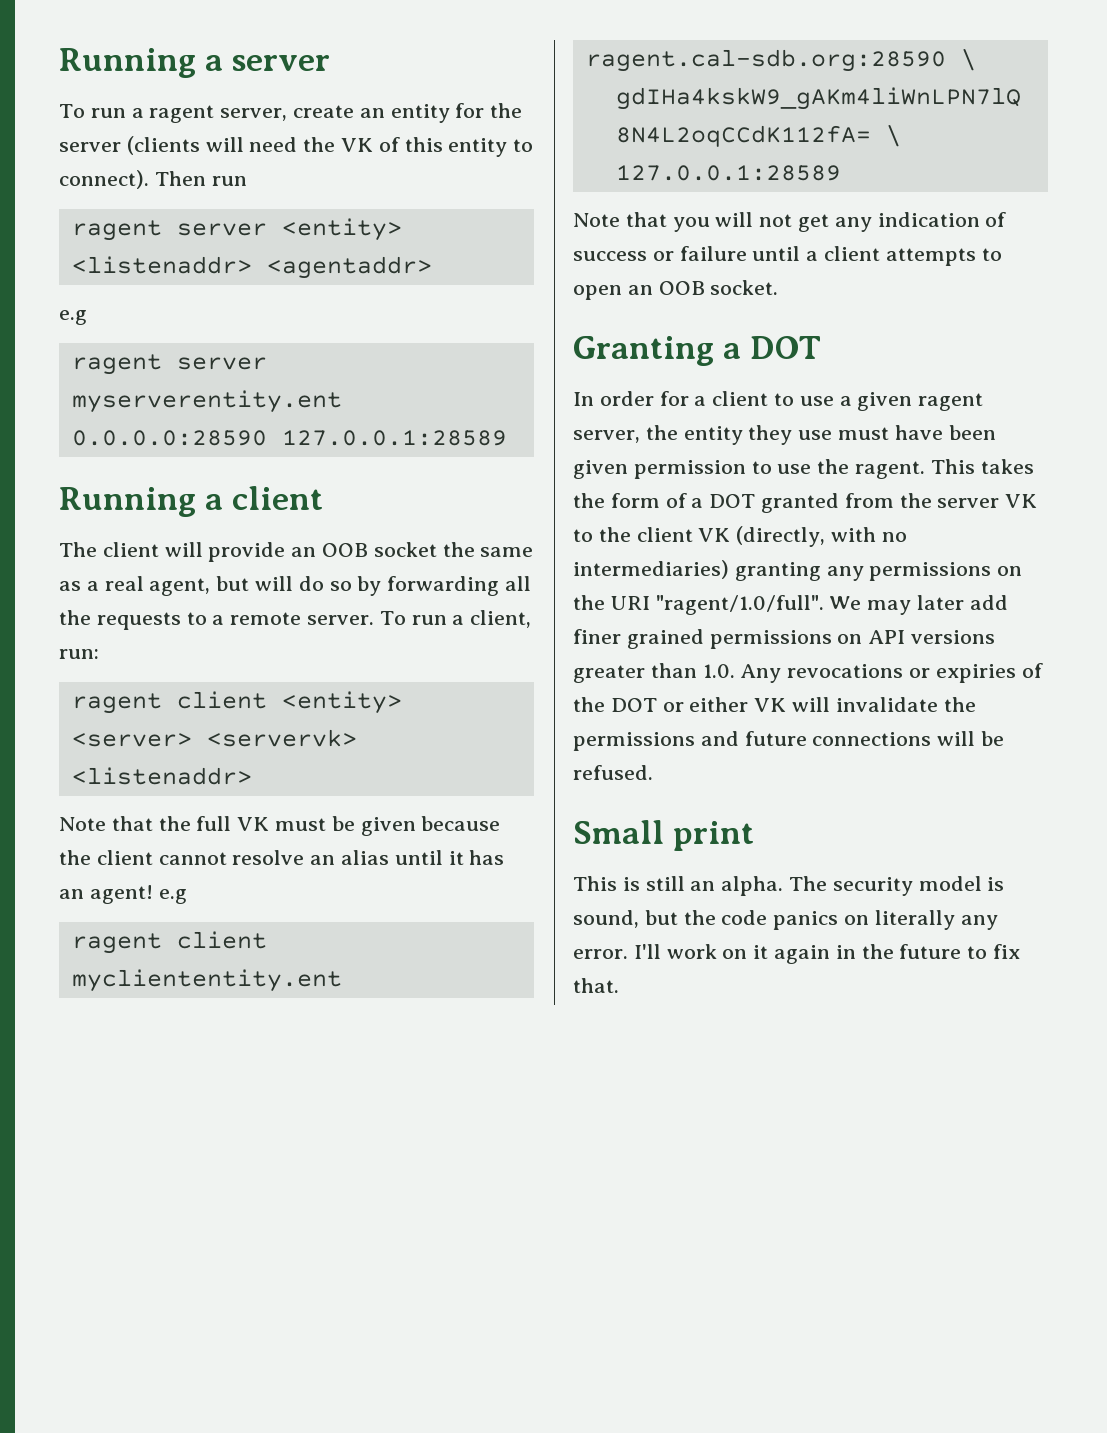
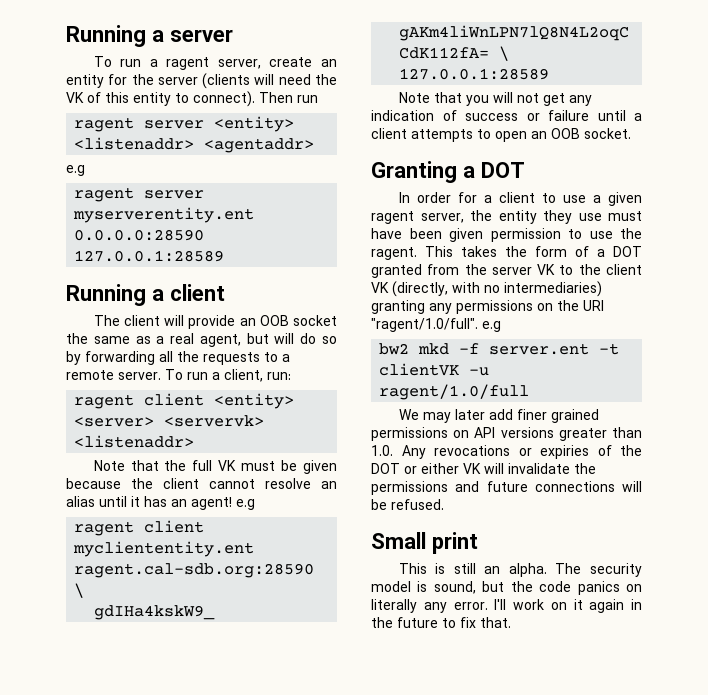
(824, 605) none -> [482,321,501,332] [379,343,620,355] [379,363,490,376] [379,384,530,400] e.g // bw2 mkd -f server.ent -t clientVK -u ragent/1.0/full //

